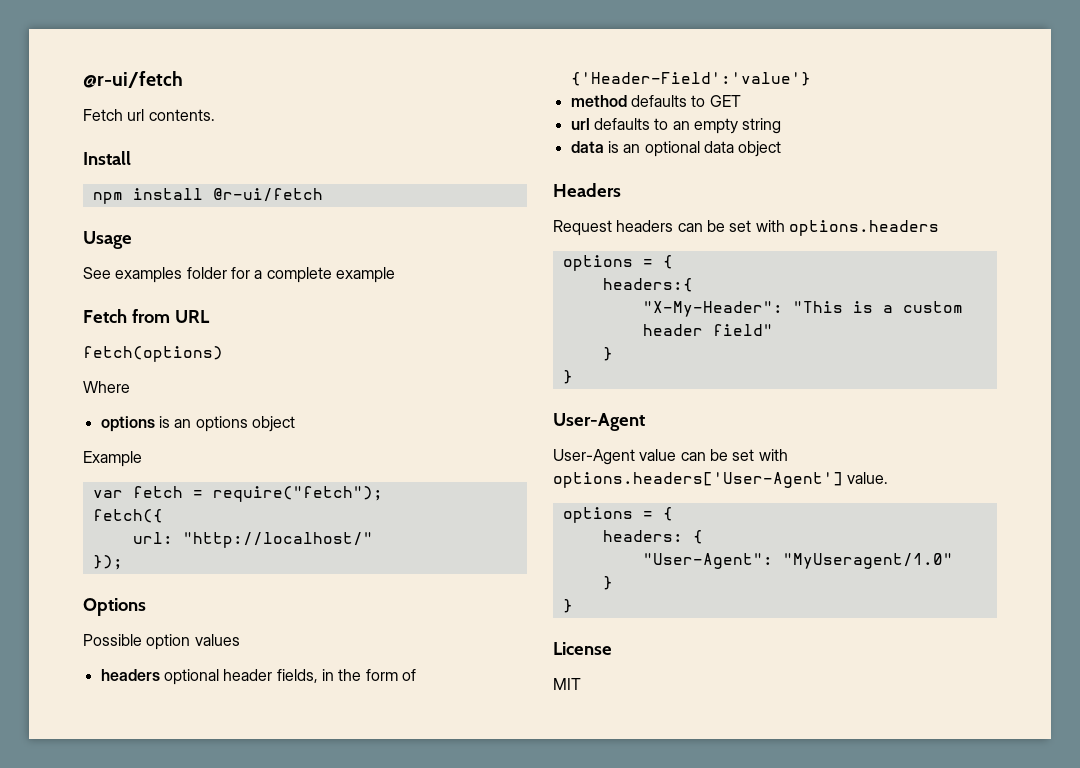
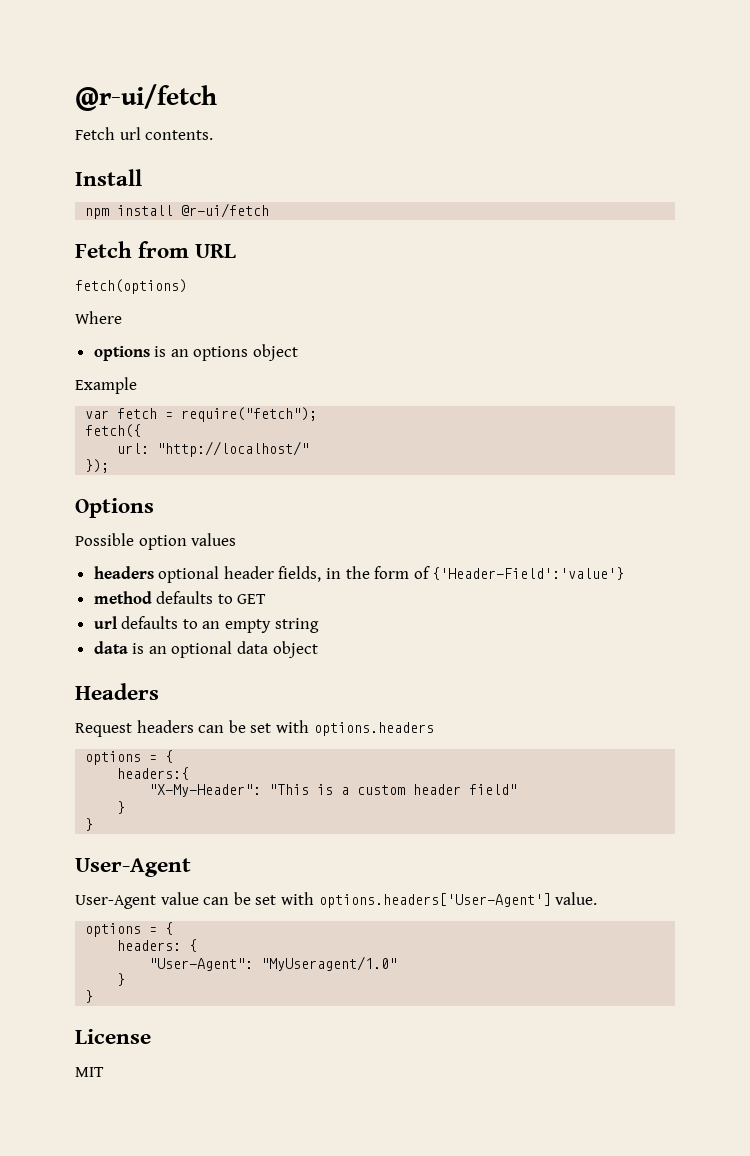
[83,231,132,249] [83,267,395,283] // Usage // See examples folder for a complete example -> (270, 210) none

